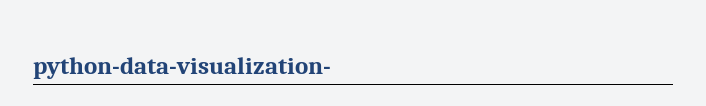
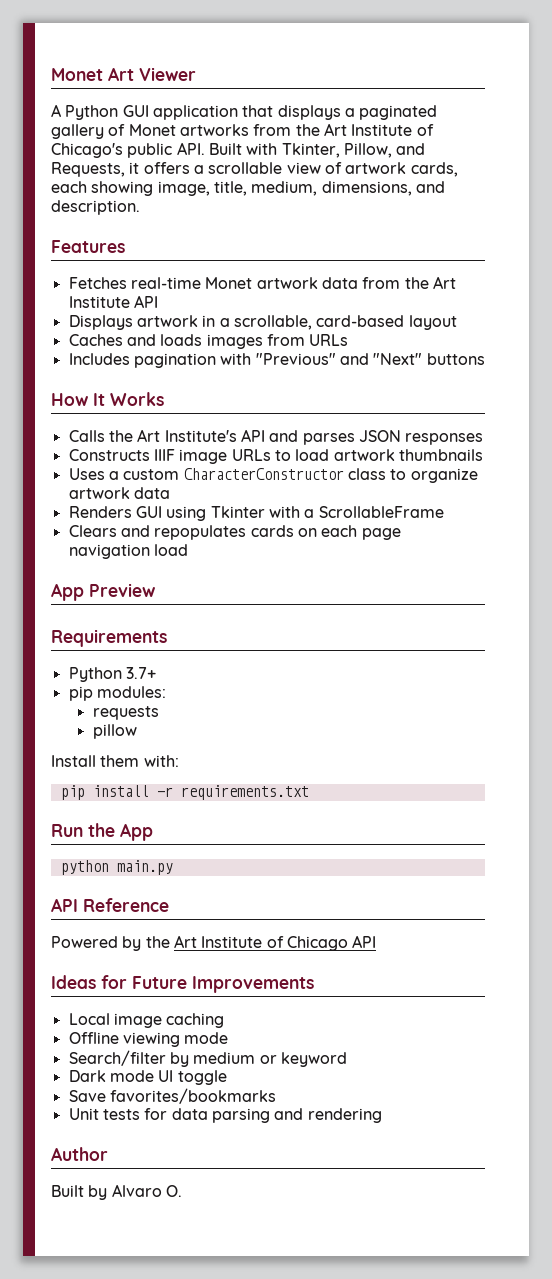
[33,57,331,79] python-data-visualization- -> [51,67,196,81] [51,104,438,120] [51,123,434,139] [51,142,426,158] [51,162,458,177] [51,181,445,196] [51,200,140,215] [51,240,125,253] [68,276,456,289] [68,295,158,308] [68,315,457,330] [68,334,349,349] [68,353,485,368] [51,392,164,406] [68,429,484,445] [68,449,483,464] [68,468,478,483] [68,487,170,499] [68,506,444,521] [68,525,401,540] [68,544,188,559] [51,583,155,601] [51,629,167,647] [68,667,156,682] [68,686,166,701] [92,706,159,720] [92,724,137,739] [51,755,179,767] [60,785,309,800] [51,823,153,841] [60,860,173,875] [51,898,169,912] [51,935,377,951] [51,975,314,993] [68,1013,225,1028] [68,1032,229,1047] [68,1050,347,1067] [68,1070,227,1085] [68,1088,276,1104] [68,1108,382,1123] [51,1147,108,1161] [51,1184,182,1200] Monet Art Viewer // A Python GUI application that displays a paginated gallery of Monet artworks from the Art Institute of Chicago's public API. Built with Tkinter, Pillow, and Requests, it offers a scrollable view of artwork cards, each showing image, title, medium, dimensions, and description. // Features // Fetches real-time Monet artwork data from the Art Institute API // Displays artwork in a scrollable, card-based layout // Caches and loads images from URLs // Includes pagination with "Previous" and "Next" buttons // How It Works // Calls the Art Institute's API and parses JSON responses // Constructs IIIF image URLs to load artwork thumbnails // Uses a custom CharacterConstructor class to organize artwork data // Renders GUI using Tkinter with a ScrollableFrame // Clears and repopulates cards on each page navigation load // App Preview // Requirements // Python 3.7+ // pip modules: // requests // pillow // Install them with: // pip install -r requirements.txt // Run the App // python main.py // API Reference // Powered by the Art Institute of Chicago API // Ideas for Future Improvements // Local image caching // Offline viewing mode // Search/filter by medium or keyword // Dark mode UI toggle // Save favorites/bookmarks // Unit tests for data parsing and rendering // Author // Built by Alvaro O.

